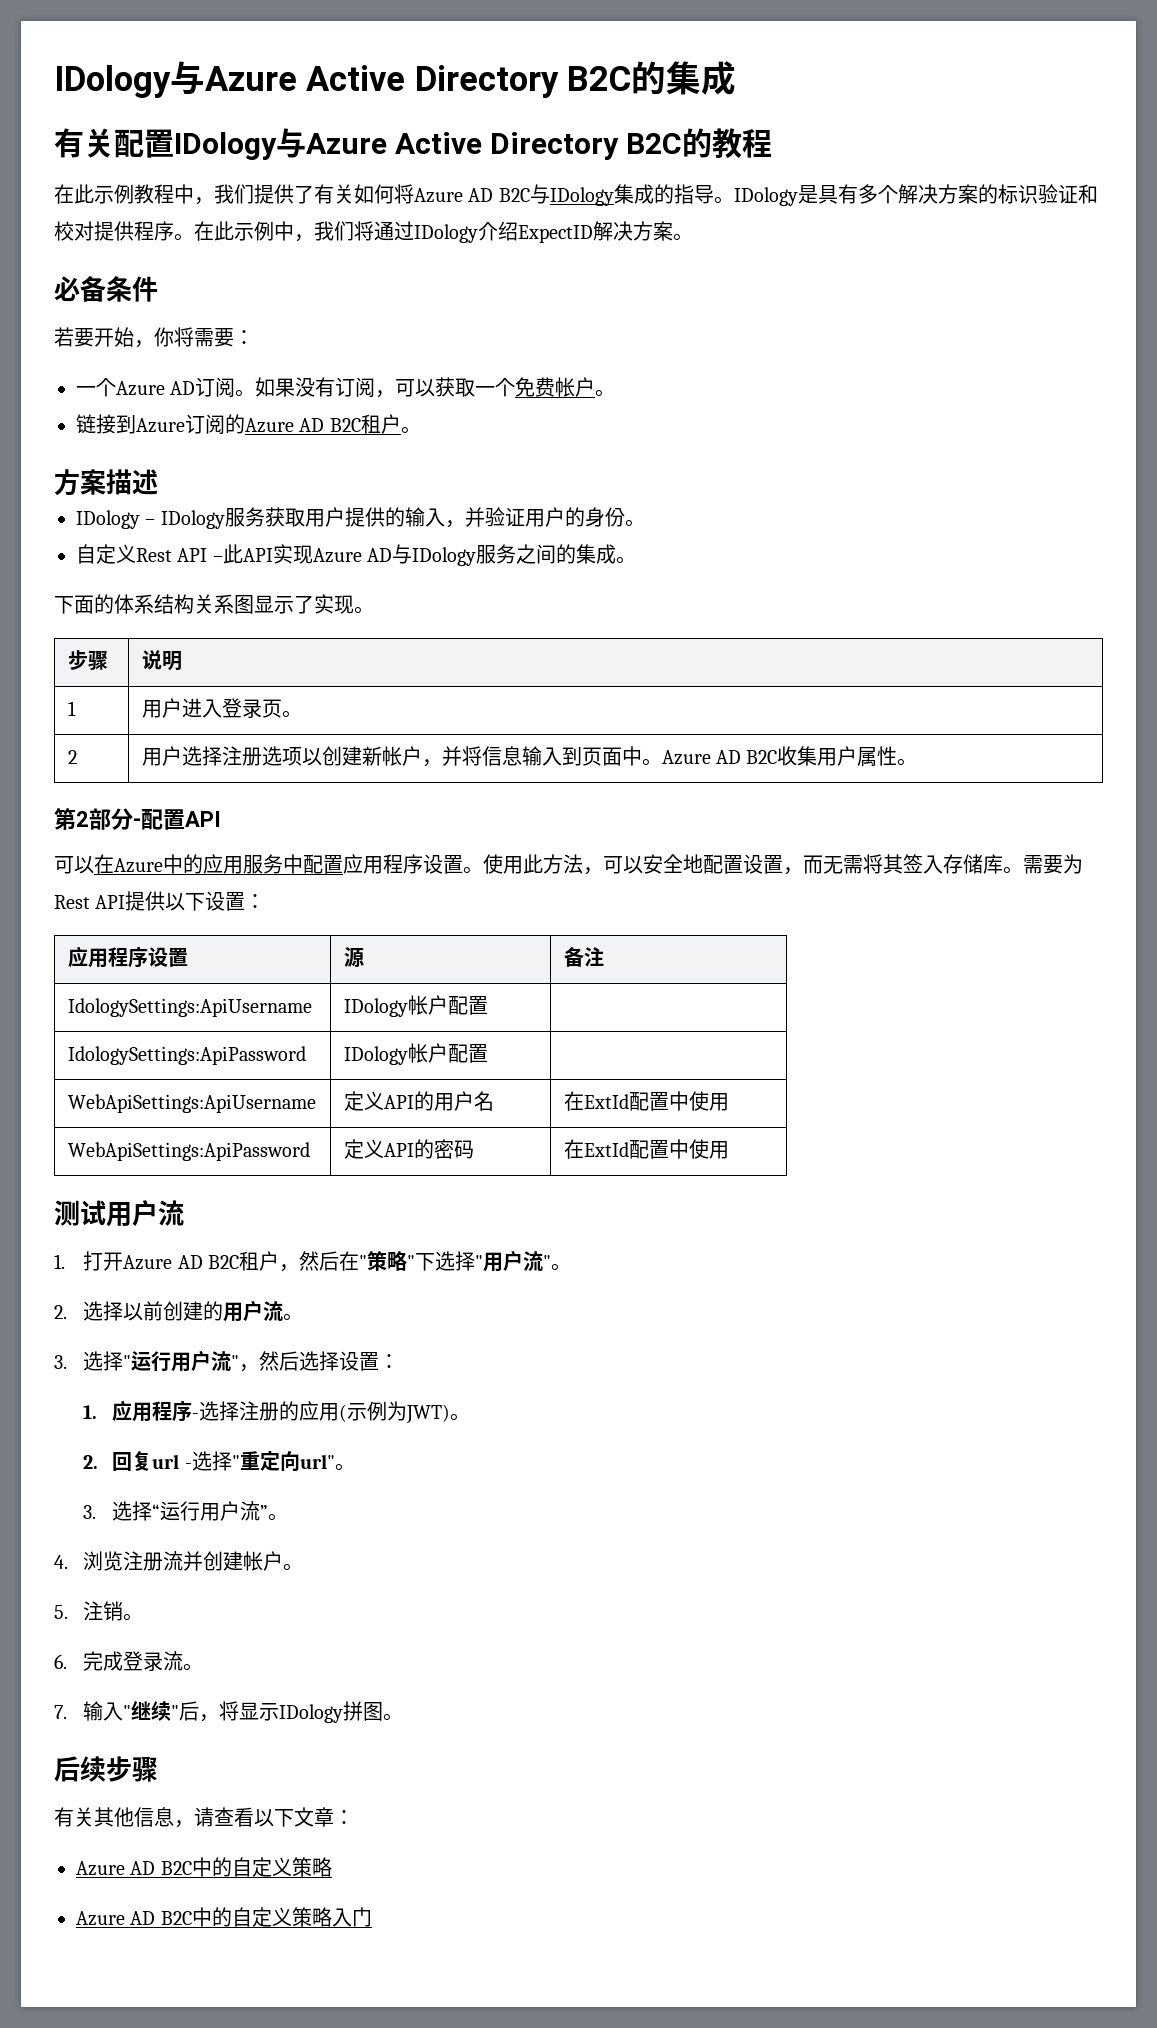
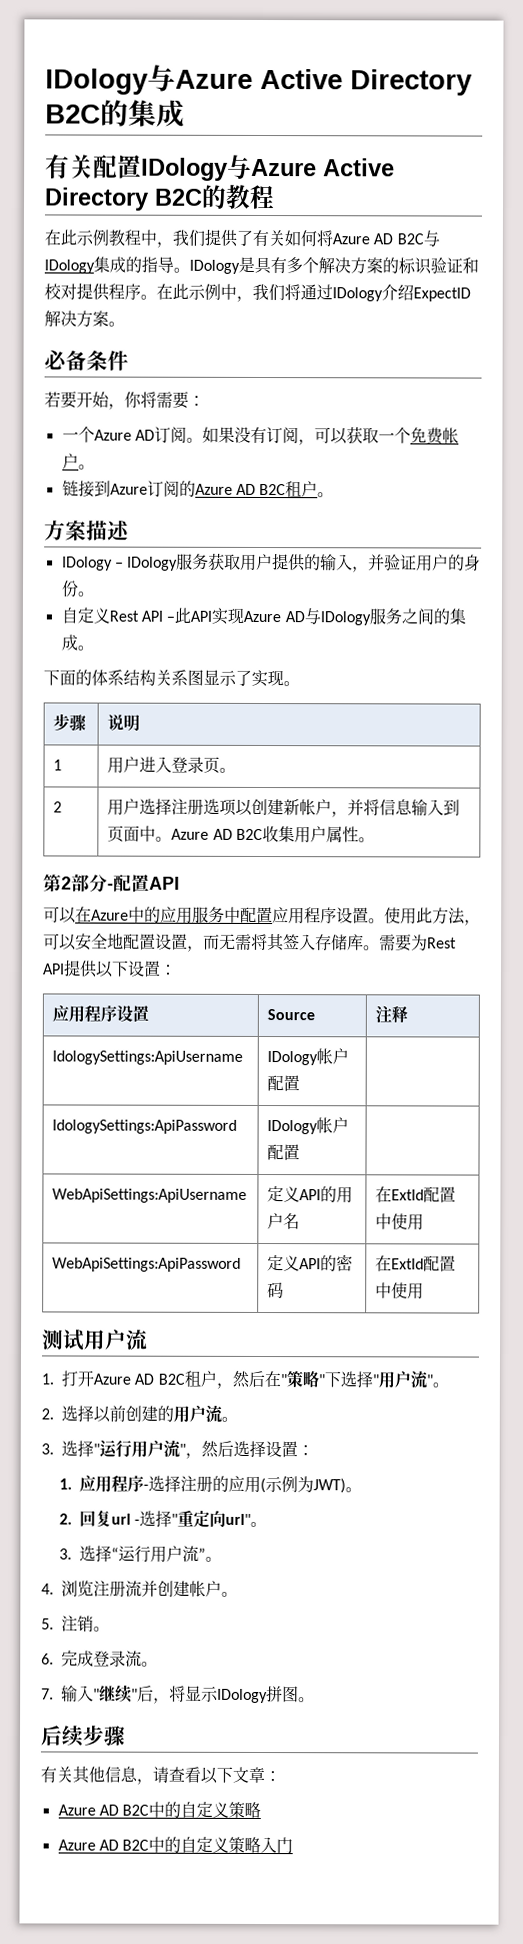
[343,947,364,968] [563,947,604,967] 源 | 备注 -> [267,1009,316,1021] [375,1005,409,1024] Source | 注释

